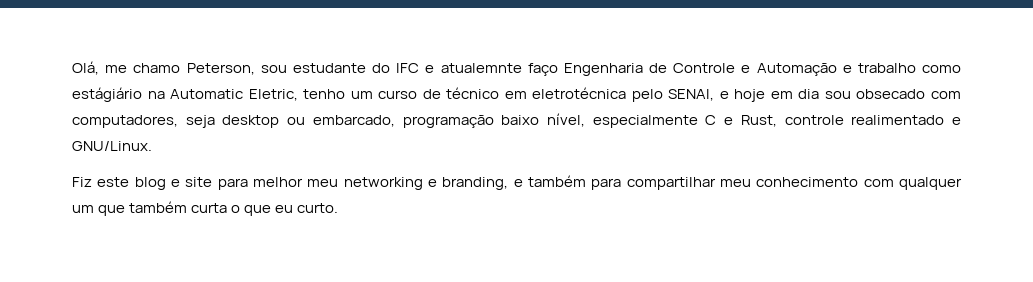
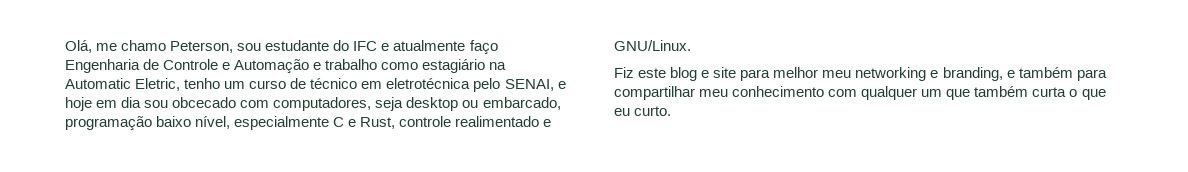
[440,63,522,73] atualemnte -> [393,40,466,51] atualmente
[72,87,142,102] estágiário -> [422,59,486,73] estagiário
[856,89,926,99] obsecado -> [172,97,237,108] obcecado

